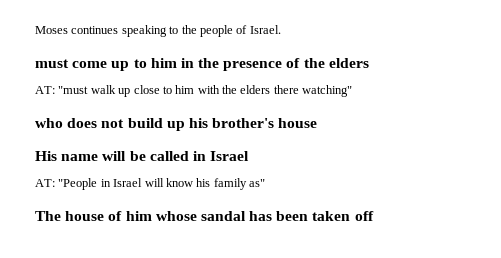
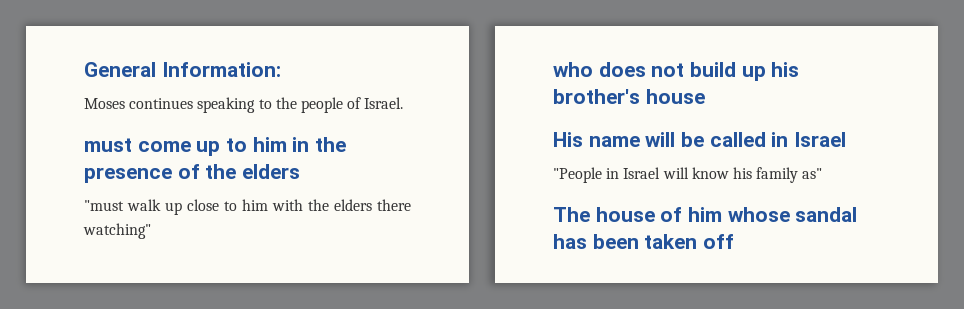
(35, 30) none -> [84,62,281,77] General Information: //
[35,86,55,94] AT: -> (301, 171) none
[35,179,55,187] AT: -> (847, 139) none

